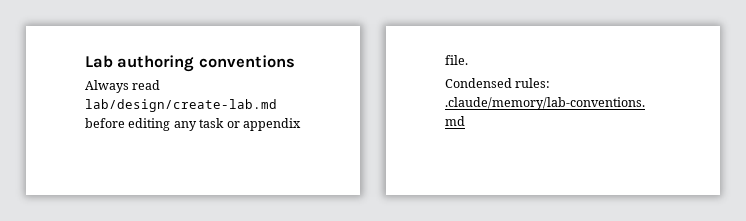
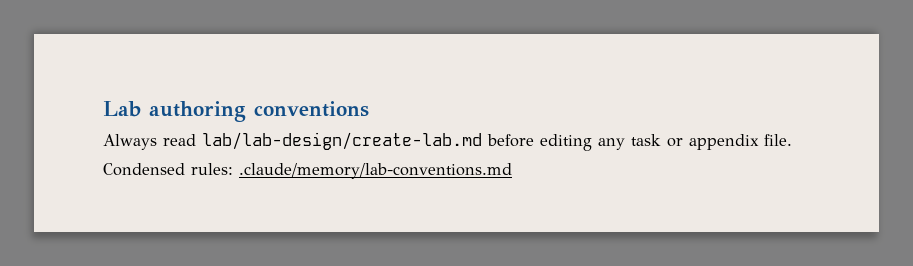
[85,99,277,112] lab/design/create-lab.md -> [202,132,482,150] lab/lab-design/create-lab.md

